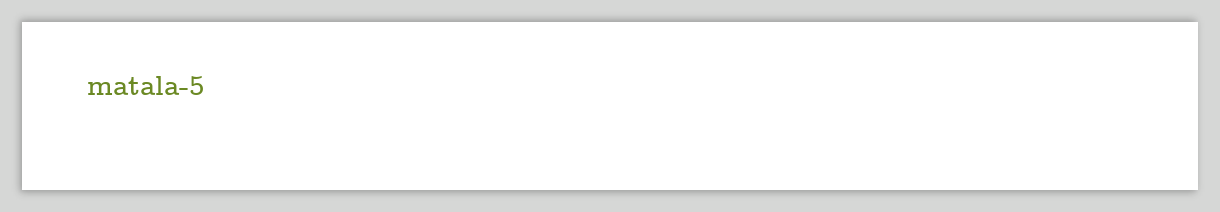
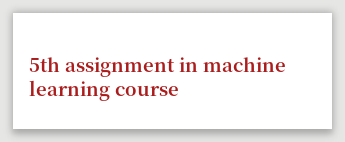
[87,76,205,95] matala-5 -> [29,57,286,77] [29,80,179,101] 5th assignment in machine learning course

